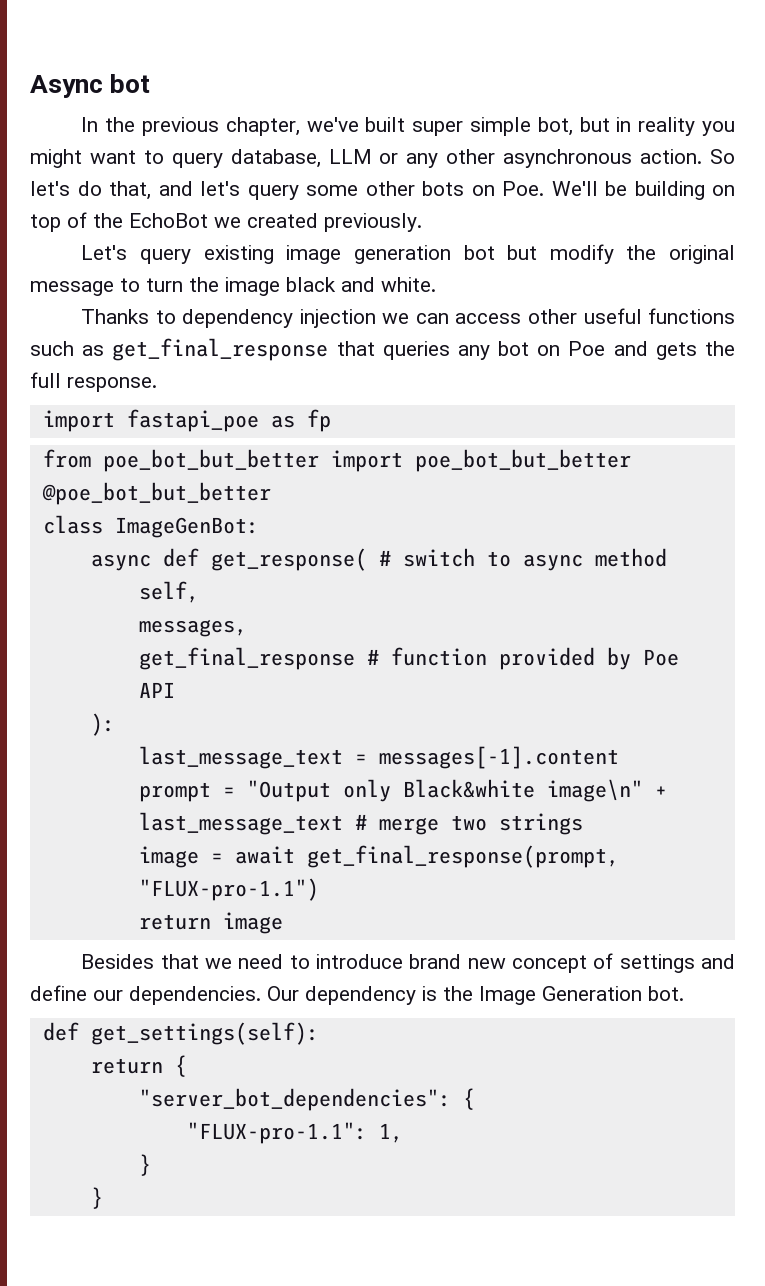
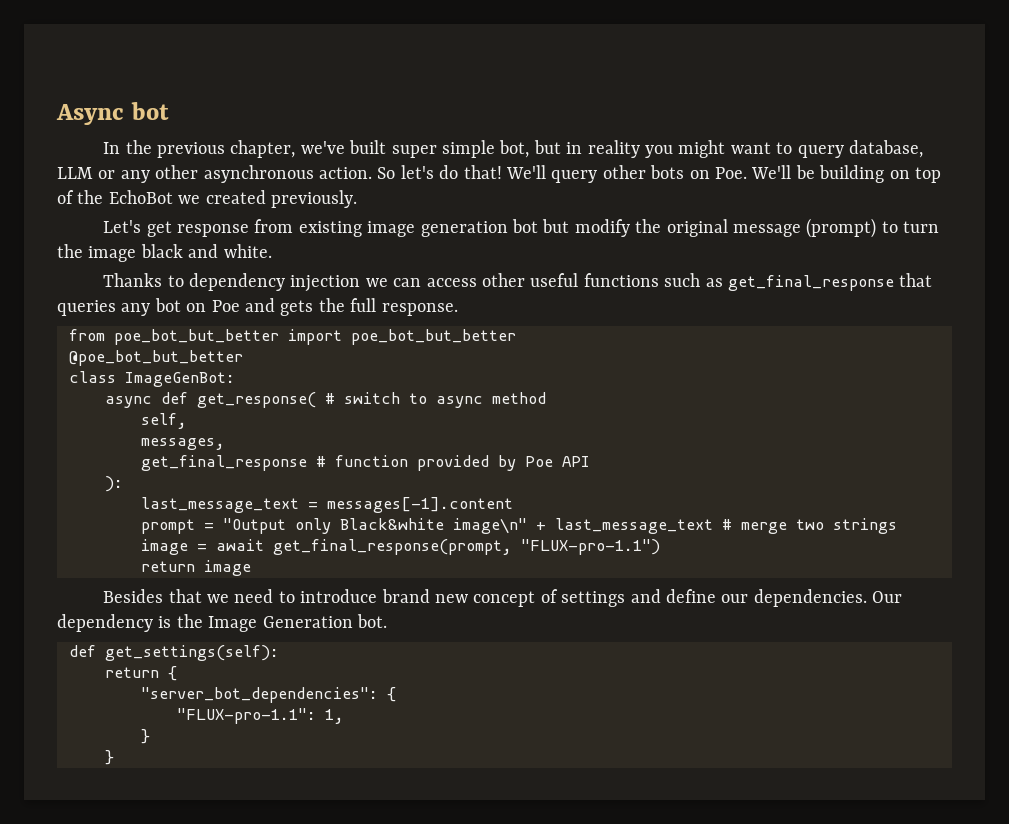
[109,181,358,200] that, and let's query some -> [463,165,598,183] that! We'll query
[140,249,192,264] query -> [146,219,294,237] get response from
(114, 288) none -> [806,218,877,238] (prompt)
[42,409,331,432] // import fastapi_poe as fp -> (458, 309) none

